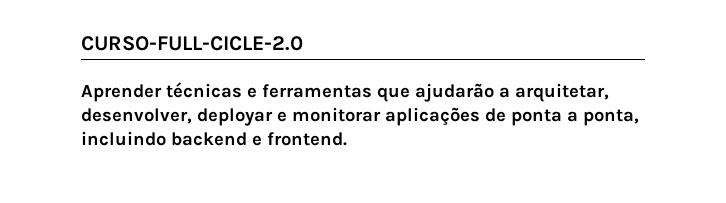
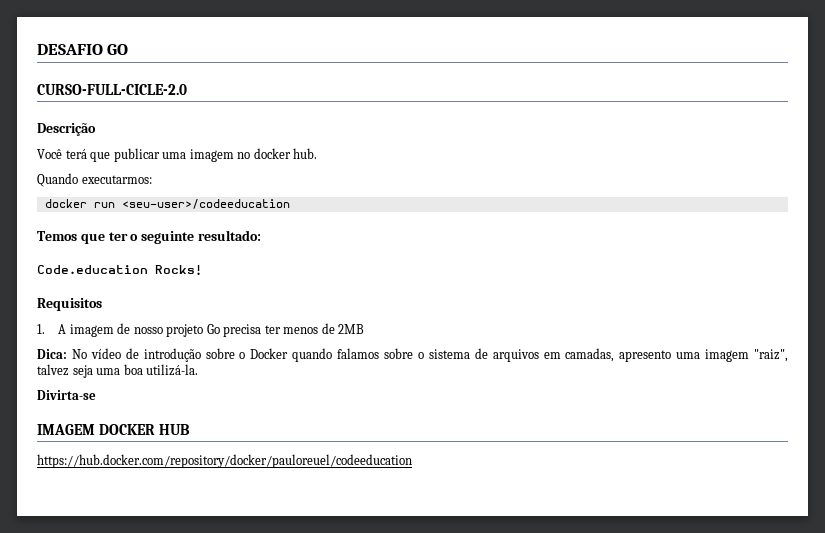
(81, 43) none -> [37,44,129,55] DESAFIO GO //
[81,82,609,102] [81,107,639,126] [81,131,347,146] Aprender técnicas e ferramentas que ajudarão a arquitetar, desenvolver, deployar e monitorar aplicações de ponta a ponta, incluindo backend e frontend. -> [37,123,96,136] [37,148,318,162] [37,173,152,187] [44,199,290,209] [37,230,261,244] [37,265,202,275] [37,298,102,311] [37,323,365,337] [37,348,788,362] [37,364,199,378] [37,390,96,400] [37,424,191,435] [37,454,412,468] Descrição // Você terá que publicar uma imagem no docker hub. // Quando executarmos: // docker run <seu-user>/codeeducation // Temos que ter o seguinte resultado: // Code.education Rocks! // Requisitos // 1. A imagem de nosso projeto Go precisa ter menos de 2MB // Dica: No vídeo de introdução sobre o Docker quando falamos sobre o sistema de arquivos em camadas, apresento uma imagem "raiz", talvez seja uma boa utilizá-la. // Divirta-se // IMAGEM DOCKER HUB // https://hub.docker.com/repository/docker/pauloreuel/codeeducation

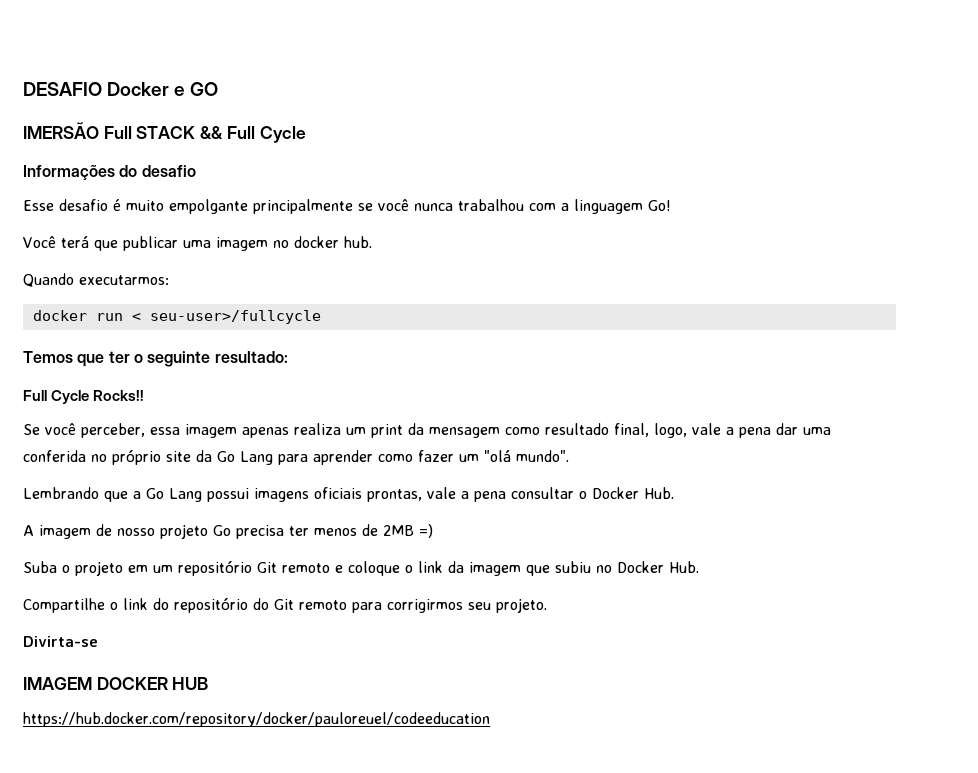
(103, 49) none -> [107,82,186,96] Docker e
[37,84,187,95] [37,123,96,136] CURSO-FULL-CICLE-2.0 // Descrição -> [23,122,306,143] [23,164,196,180] [23,199,671,214] IMERSÃO Full STACK && Full Cycle // Informações do desafio // Esse desafio é muito empolgante principalmente se você nunca trabalhou com a linguagem Go!
[121,199,290,209] <seu-user>/codeeducation -> [131,310,321,324] < seu-user>/fullcycle
[37,265,202,275] [37,298,102,311] [37,324,45,334] Code.education Rocks! // Requisitos // 1. -> [23,390,145,404] [23,423,831,438] [23,449,569,465] [23,487,674,502] Full Cycle Rocks!! // Se você perceber, essa imagem apenas realiza um print da mensagem como resultado final, logo, vale a pena dar uma conferida no próprio site da Go Lang para aprender como fazer um "olá mundo". // Lembrando que a Go Lang possui imagens oficiais prontas, vale a pena consultar o Docker Hub. //
[37,348,788,362] [37,364,199,378] // Dica: No vídeo de introdução sobre o Docker quando falamos sobre o sistema de arquivos em camadas, apresento uma imagem "raiz", talvez seja uma boa utilizá-la. -> [419,524,433,538] [23,560,699,576] [23,597,547,613] =) // Suba o projeto em um repositório Git remoto e coloque o link da imagem que subiu no Docker Hub. // Compartilhe o link do repositório do Git remoto para corrigirmos seu projeto.

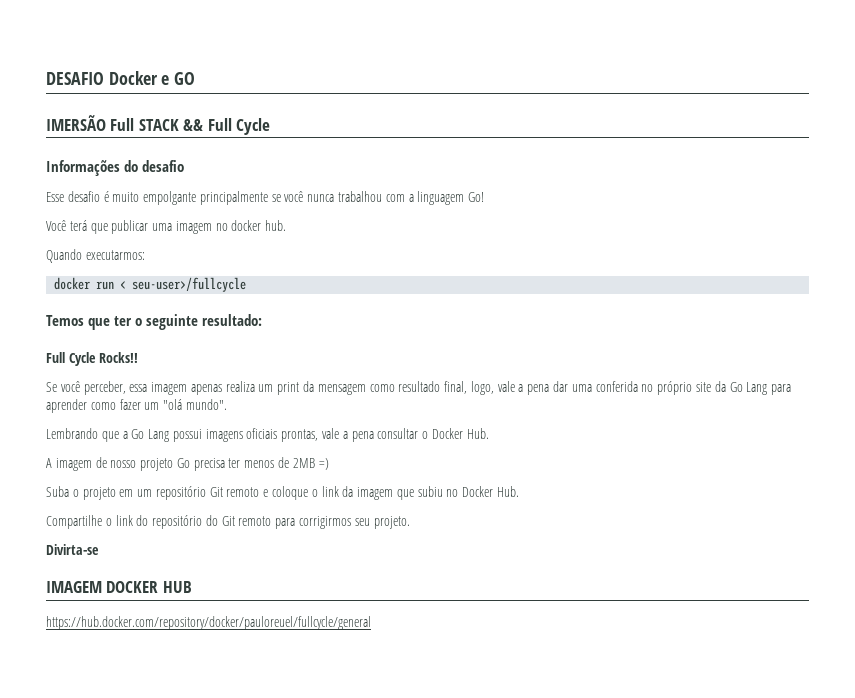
[23,712,490,727] https://hub.docker.com/repository/docker/pauloreuel/codeeducation -> [46,616,371,630] https://hub.docker.com/repository/docker/pauloreuel/fullcycle/general

